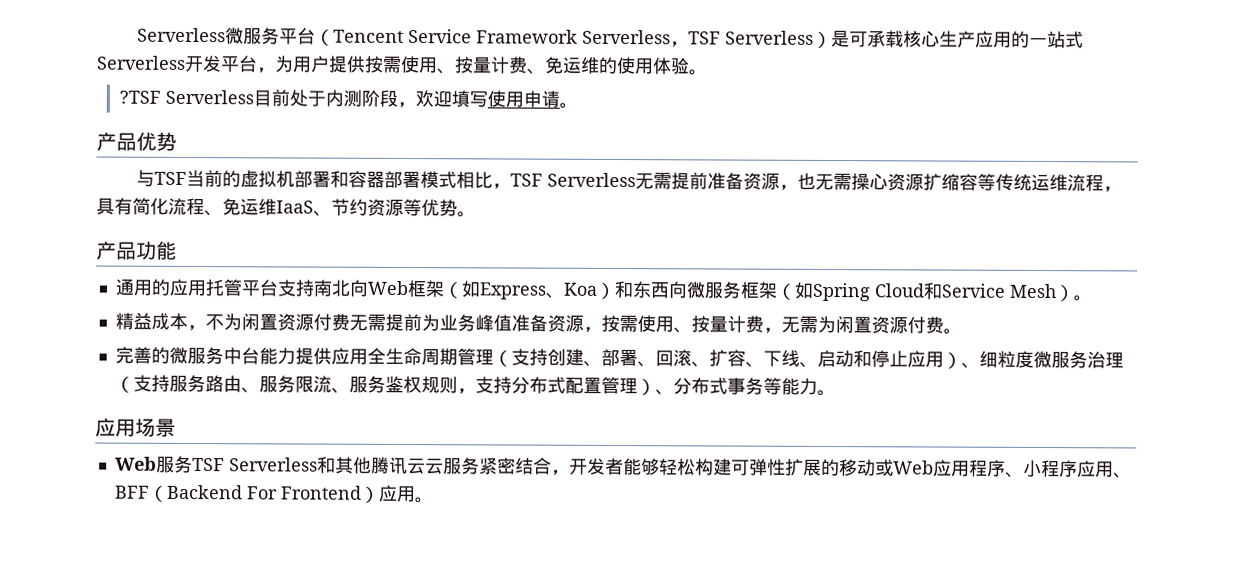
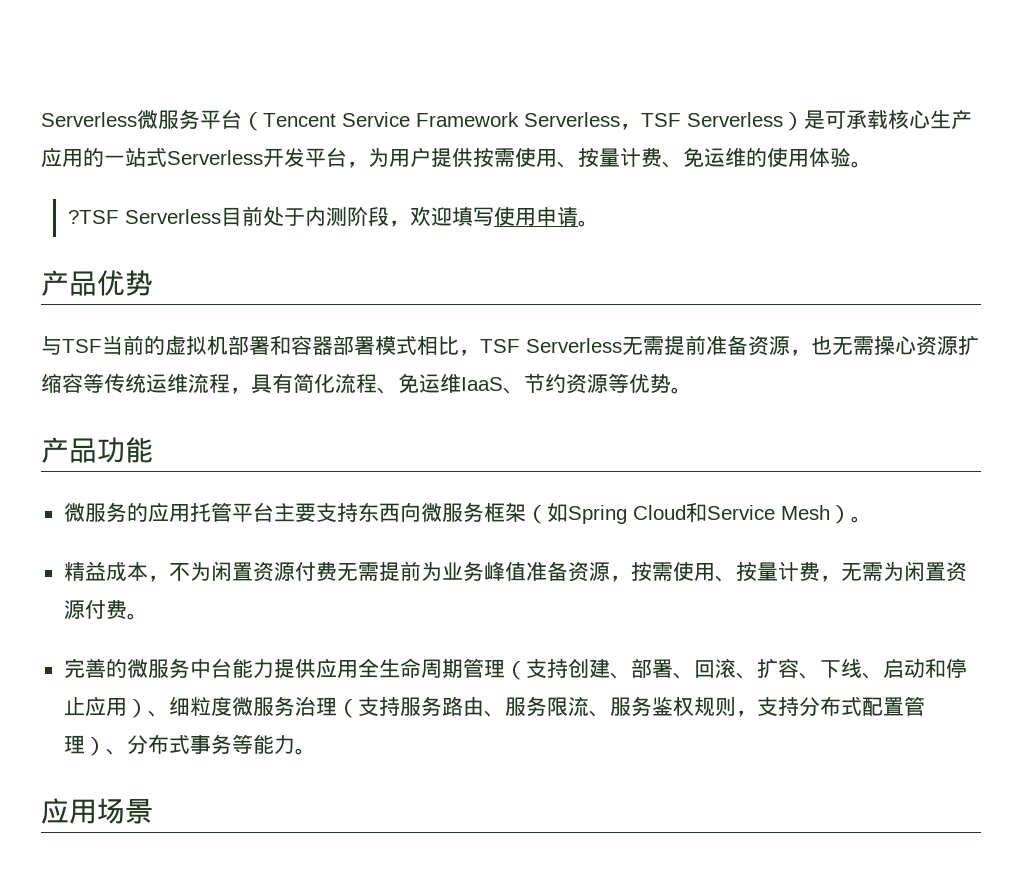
[114,278,153,296] 通用 -> [63,502,127,522] 微服务
[276,279,634,300] 支持南北向Web框架（如Express、Koa）和 -> [273,502,358,522] 主要支持
[114,455,1132,479] [113,484,433,504] // Web服务TSF Serverless和其他腾讯云云服务紧密结合，开发者能够轻松构建可弹性扩展的移动或Web应用程序、小程序应用、BFF（Backend For Frontend）应用。 -> (153, 811) none

